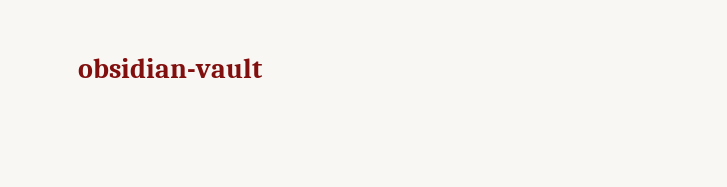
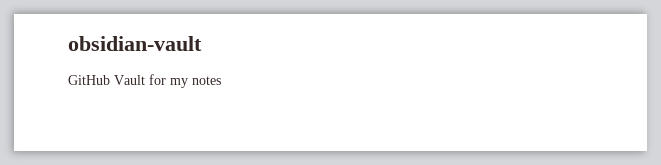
(263, 68) none -> [68,74,221,88] // GitHub Vault for my notes

